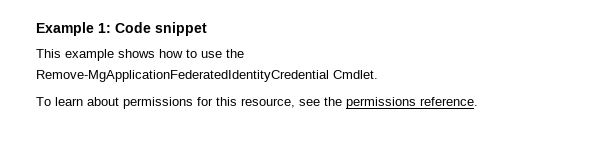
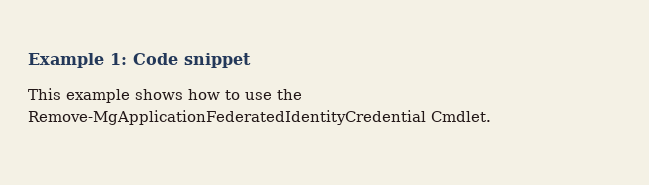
[36,97,478,109] // To learn about permissions for this resource, see the permissions reference. -> (491, 116) none

